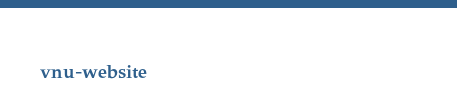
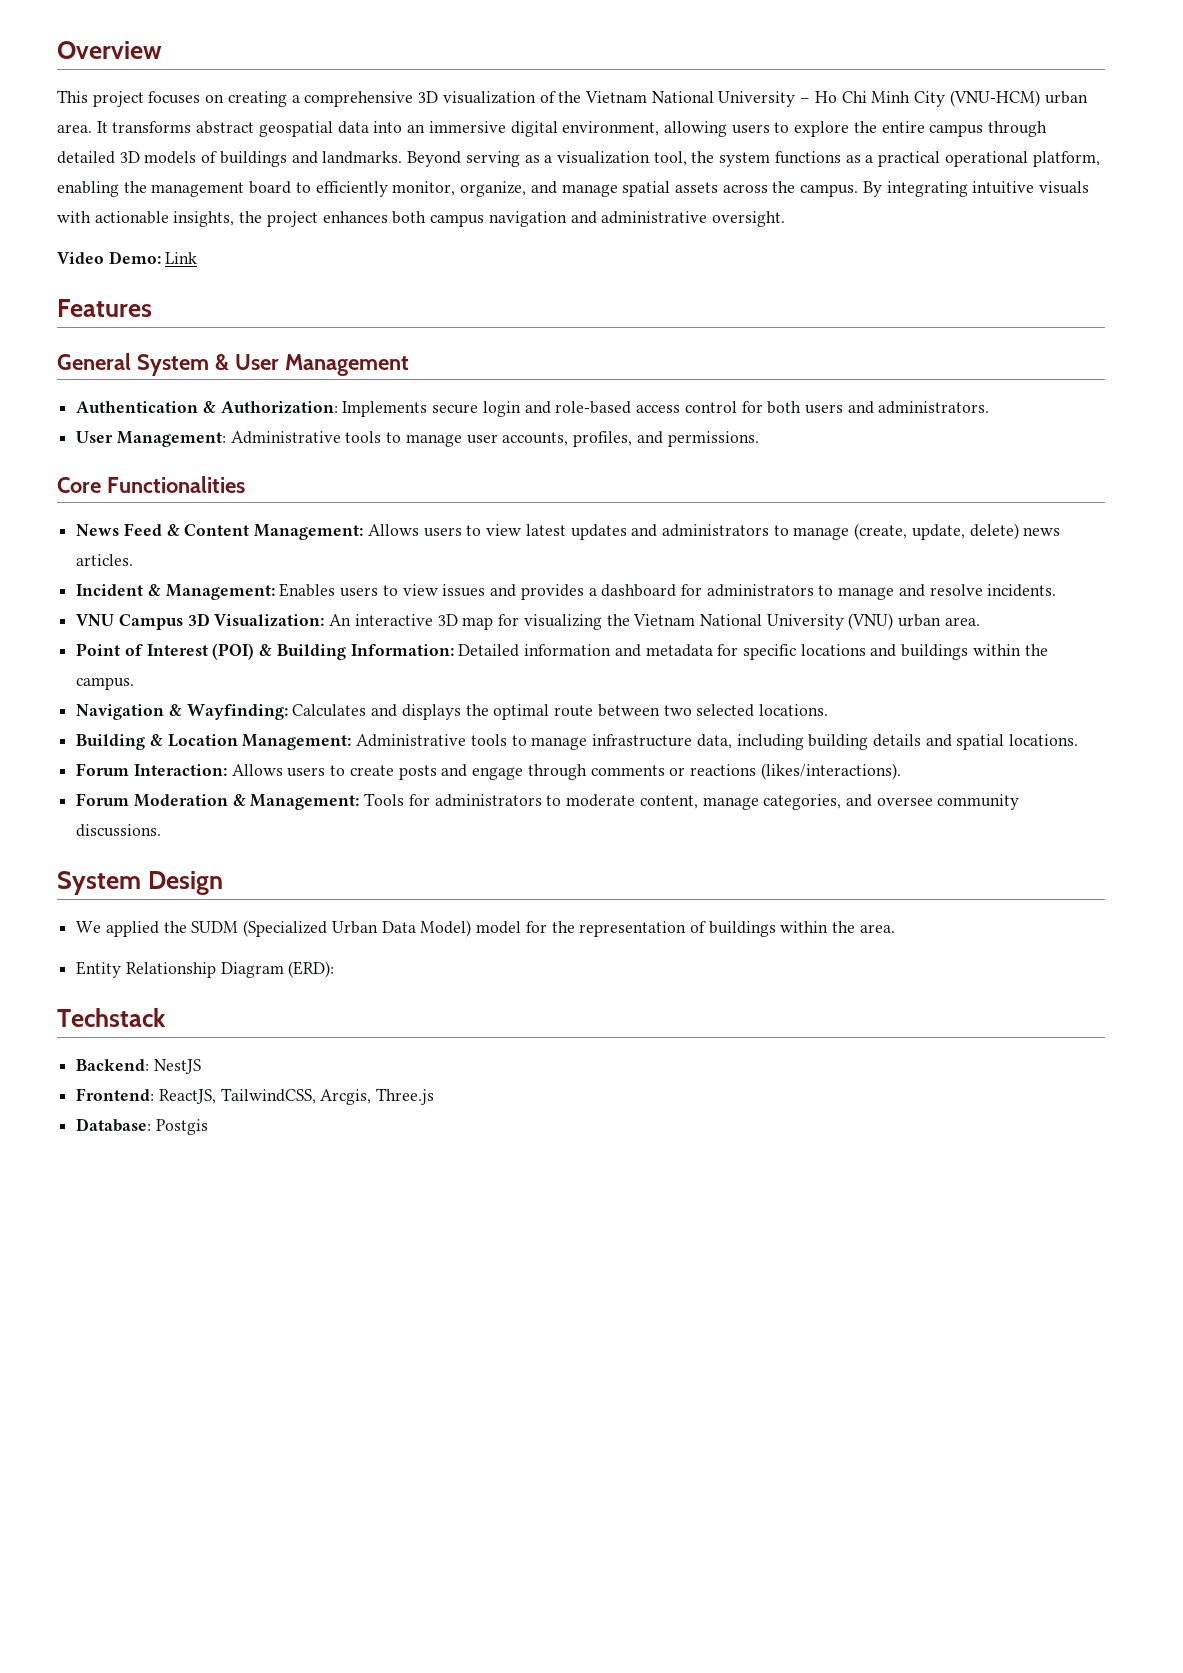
[40,65,147,79] vnu-website -> [57,41,162,59] [57,90,1088,107] [57,121,1048,137] [57,151,1100,167] [57,181,1090,197] [57,211,785,227] [57,251,198,264] [57,299,152,317] [57,353,409,376] [76,401,990,417] [76,431,759,447] [57,476,245,493] [76,523,1061,540] [76,554,134,566] [76,583,1057,600] [76,613,980,630] [76,643,1048,660] [76,677,135,690] [76,704,828,720] [76,734,1079,750] [76,763,901,780] [76,793,1020,810] [76,824,162,837] [57,871,223,895] [76,920,895,937] [76,961,335,978] [57,1008,166,1027] [76,1059,201,1074] [76,1088,435,1105] [76,1118,208,1135] Overview // This project focuses on creating a comprehensive 3D visualization of the Vietnam National University – Ho Chi Minh City (VNU-HCM) urban area. It transforms abstract geospatial data into an immersive digital environment, allowing users to explore the entire campus through detailed 3D models of buildings and landmarks. Beyond serving as a visualization tool, the system functions as a practical operational platform, enabling the management board to efficiently monitor, organize, and manage spatial assets across the campus. By integrating intuitive visuals with actionable insights, the project enhances both campus navigation and administrative oversight. // Video Demo: Link // Features // General System & User Management // Authentication & Authorization: Implements secure login and role-based access control for both users and administrators. // User Management: Administrative tools to manage user accounts, profiles, and permissions. // Core Functionalities // News Feed & Content Management: Allows users to view latest updates and administrators to manage (create, update, delete) news articles. // Incident & Management: Enables users to view issues and provides a dashboard for administrators to manage and resolve incidents. // VNU Campus 3D Visualization: An interactive 3D map for visualizing the Vietnam National University (VNU) urban area. // Point of Interest (POI) & Building Information: Detailed information and metadata for specific locations and buildings within the campus. // Navigation & Wayfinding: Calculates and displays the optimal route between two selected locations. // Building & Location Management: Administrative tools to manage infrastructure data, including building details and spatial locations. // Forum Interaction: Allows users to create posts and engage through comments or reactions (likes/interactions). // Forum Moderation & Management: Tools for administrators to moderate content, manage categories, and oversee community discussions. // System Design // We applied the SUDM (Specialized Urban Data Model) model for the representation of buildings within the area. // Entity Relationship Diagram (ERD): // Techstack // Backend: NestJS // Frontend: ReactJS, TailwindCSS, Arcgis, Three.js // Database: Postgis

